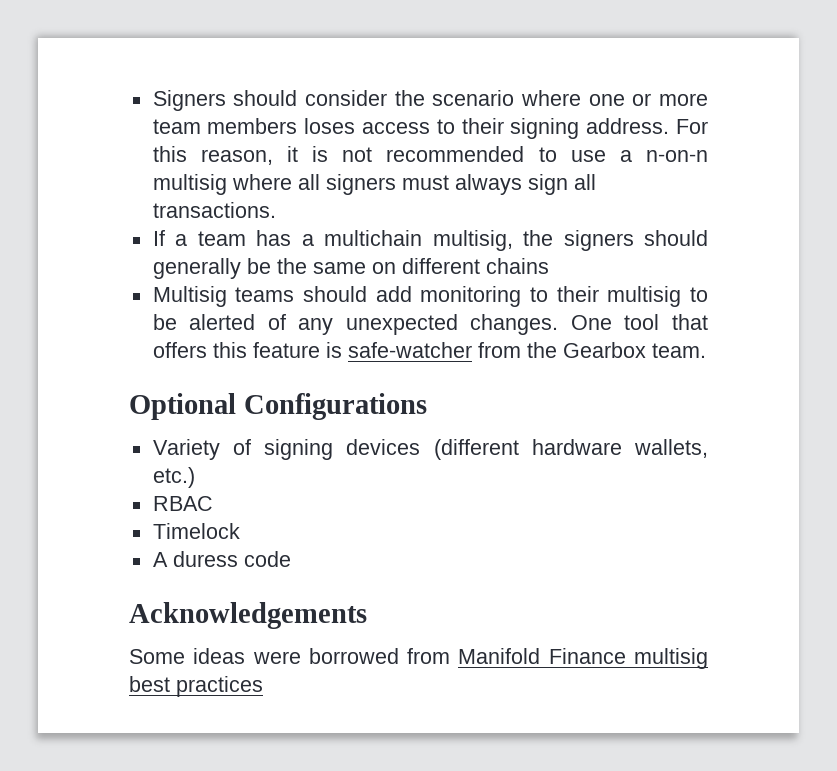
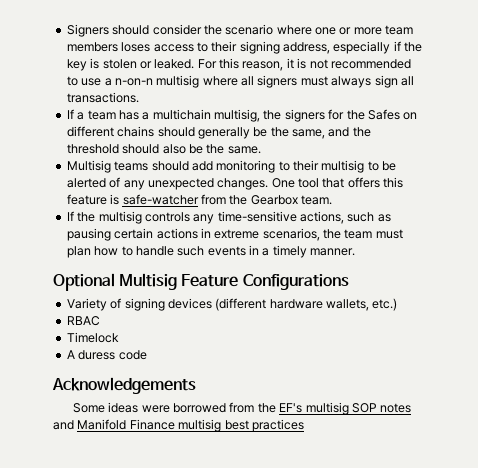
[586,118,670,134] address. -> [283,41,423,54] [66,58,195,71] address, especially if the key is stolen or leaked.
[644,230,709,246] [152,258,549,279] should generally be the same on different chains -> [328,109,418,120] [66,126,371,139] [66,144,261,154] for the Safes on different chains should generally be the same, and the threshold should also be the same.
(706, 350) none -> [66,211,391,224] [66,228,403,241] [66,245,356,258] // If the multisig controls any time-sensitive actions, such as pausing certain actions in extreme scenarios, the team must plan how to handle such events in a timely manner.
(236, 406) none -> [119,273,239,290] Multisig Feature
(451, 656) none -> [257,402,412,415] [53,420,74,430] the EF's multisig SOP notes and

